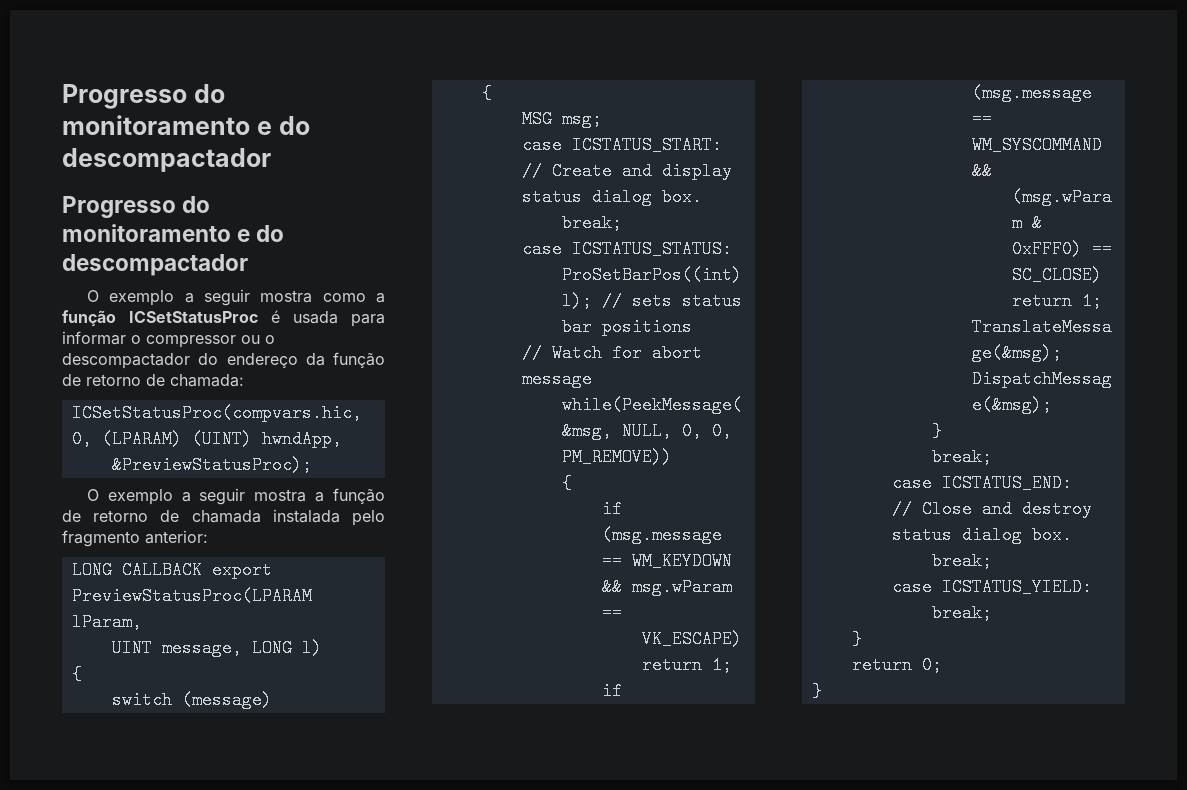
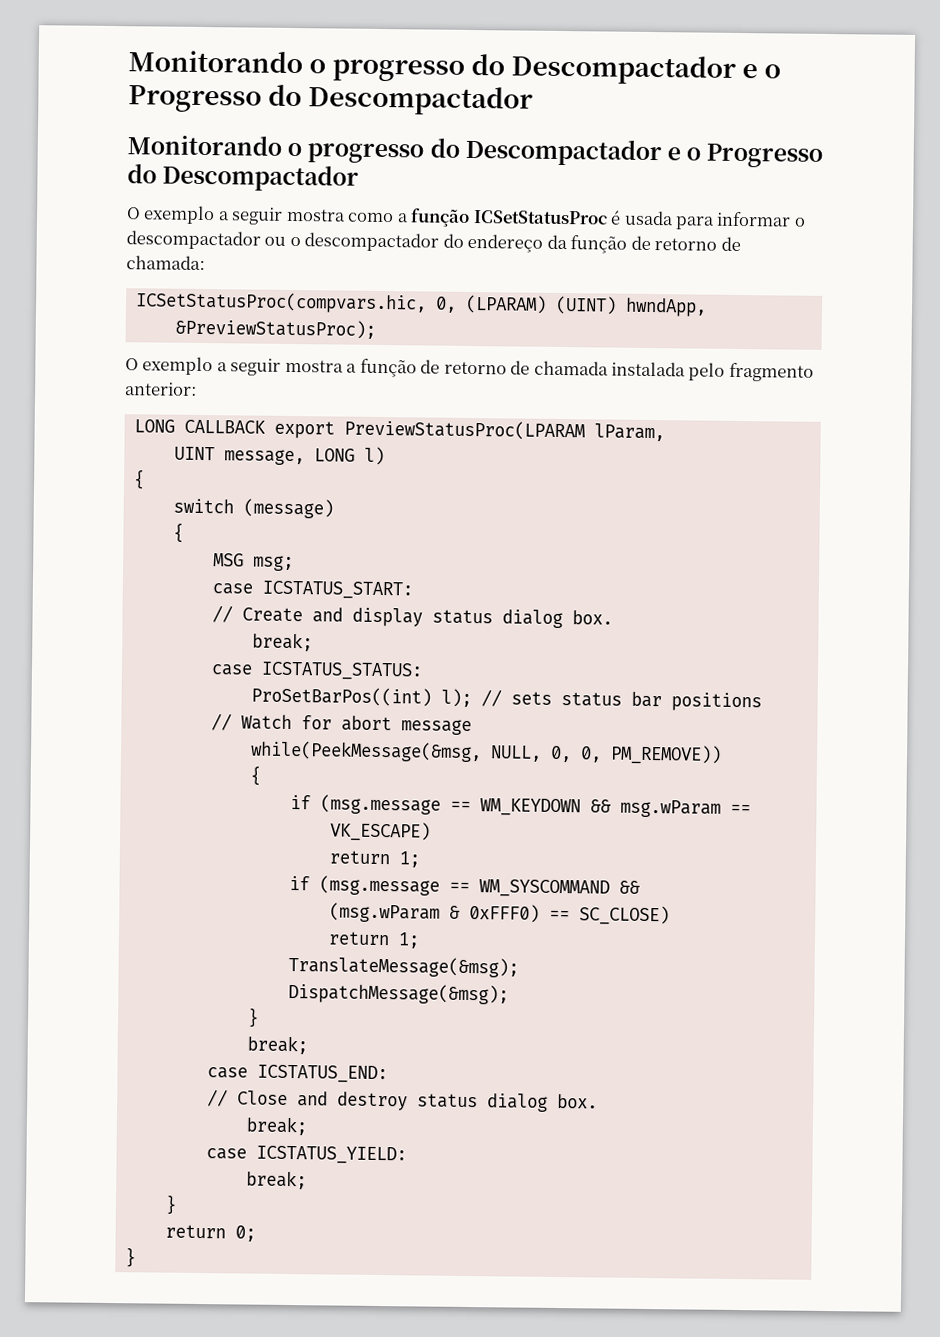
[62,84,225,109] [62,115,310,135] [62,148,271,172] [62,196,211,218] [62,224,285,242] [62,254,248,276] Progresso do monitoramento e do descompactador // Progresso do monitoramento e do descompactador -> [128,50,782,85] [128,84,534,116] [127,134,824,168] [127,163,360,192] Monitorando o progresso do Descompactador e o Progresso do Descompactador // Monitorando o progresso do Descompactador e o Progresso do Descompactador
[146,335,236,348] compressor -> [126,230,261,250] descompactador

